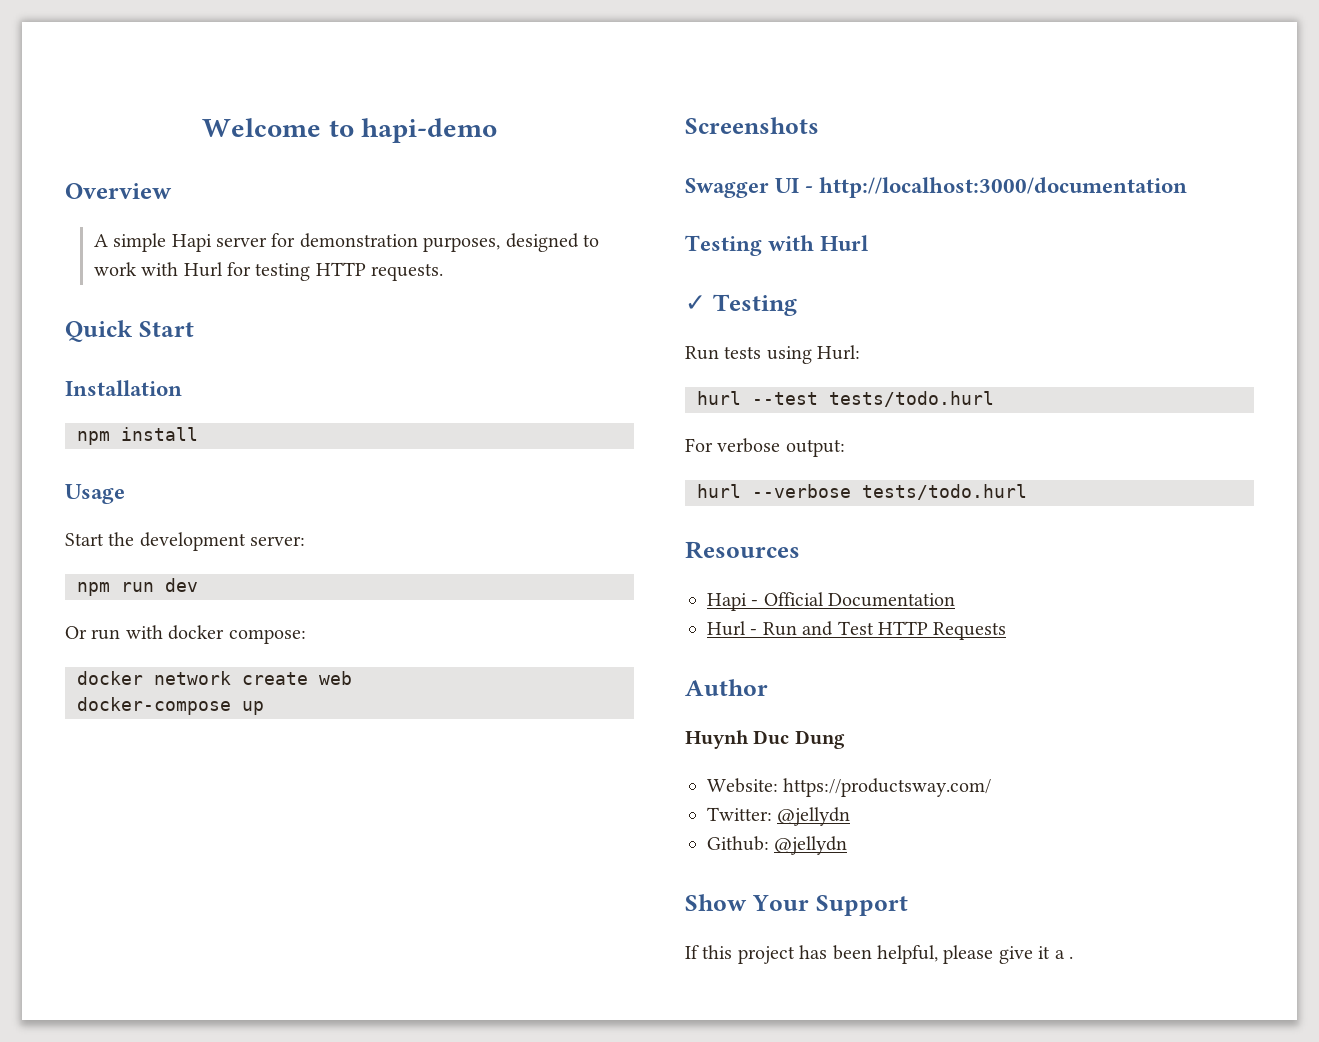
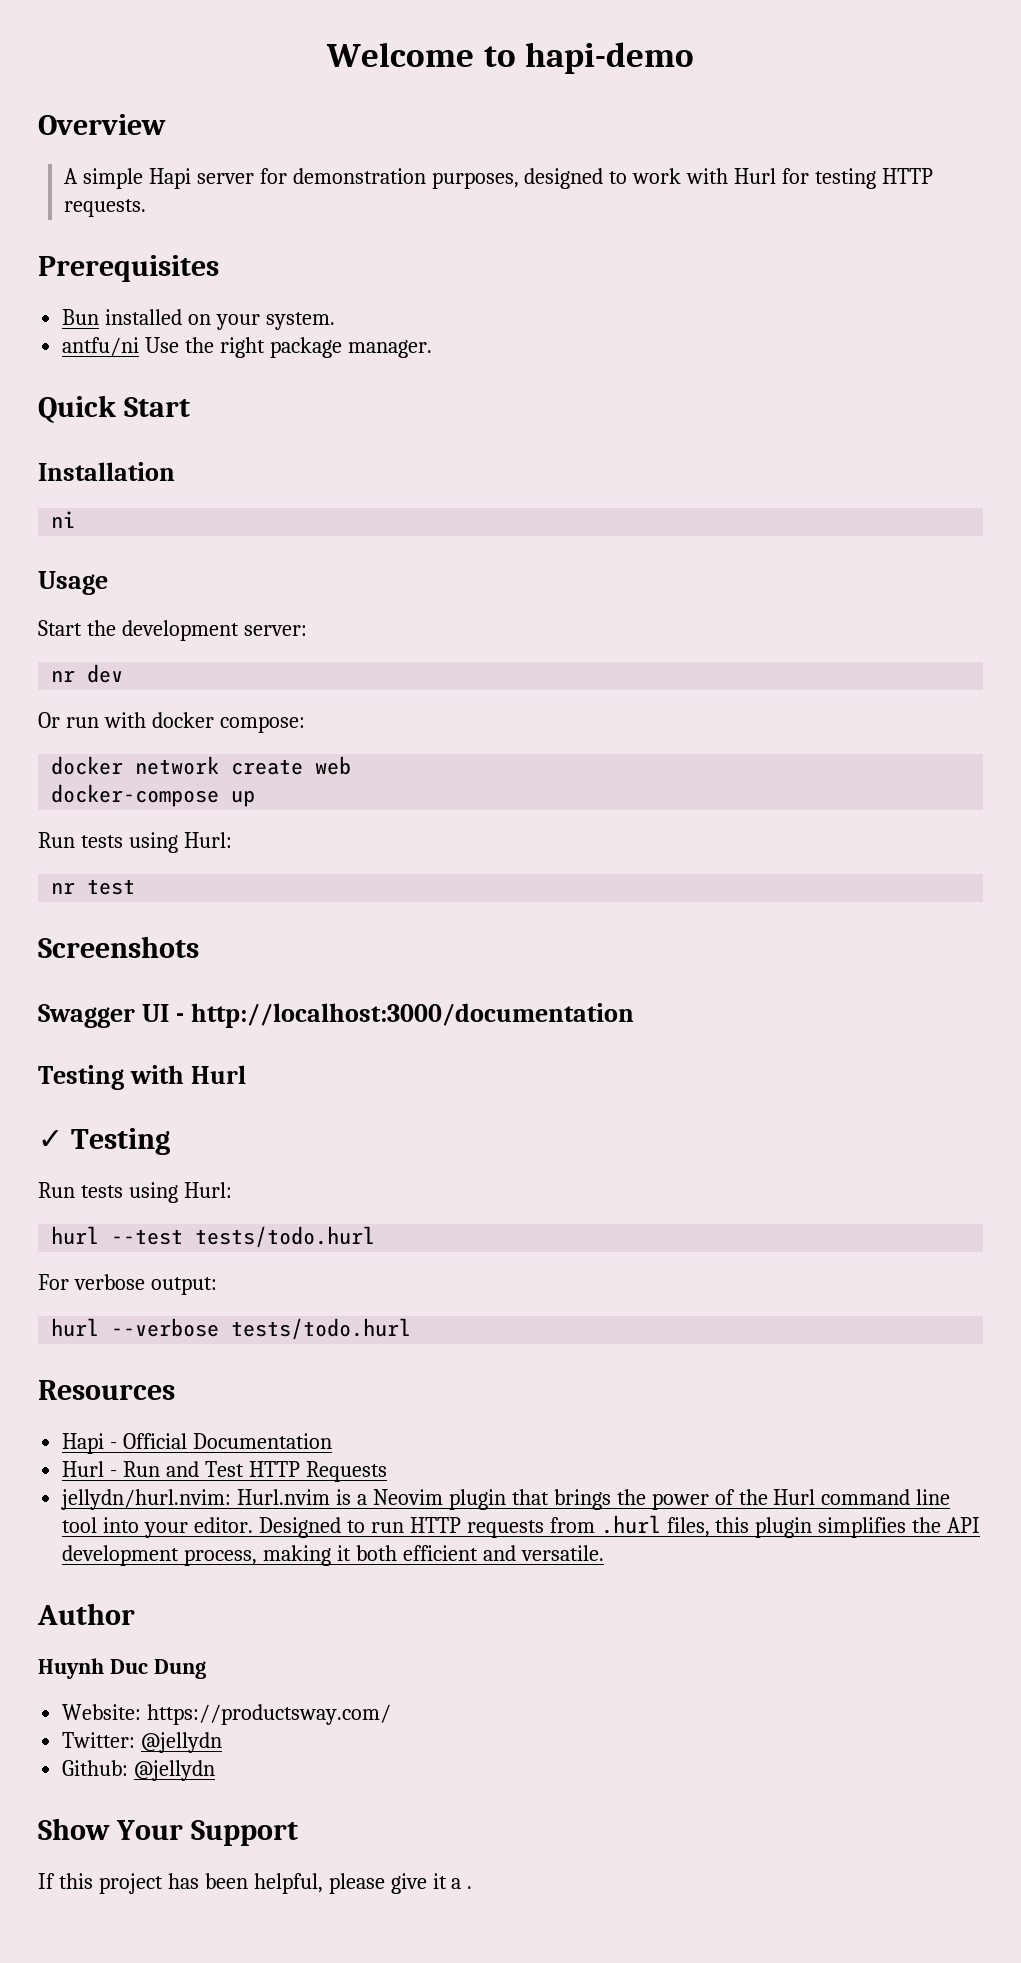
(444, 272) none -> [38,255,219,282] [62,309,335,330] [62,337,432,358] // Prerequisites // Bun installed on your system. // antfu/ni Use the right package manager.
[77,427,198,445] npm install -> [51,511,76,528] ni
[77,582,154,596] npm run -> [51,670,76,682] nr
(264, 708) none -> [38,832,232,853] [51,879,136,895] // Run tests using Hurl: // nr test
(1007, 631) none -> [61,1489,951,1510] [62,1515,981,1538] [62,1545,604,1566] // jellydn/hurl.nvim: Hurl.nvim is a Neovim plugin that brings the power of the Hurl command line tool into your editor. Designed to run HTTP requests from .hurl files, this plugin simplifies the API development process, making it both efficient and versatile.

